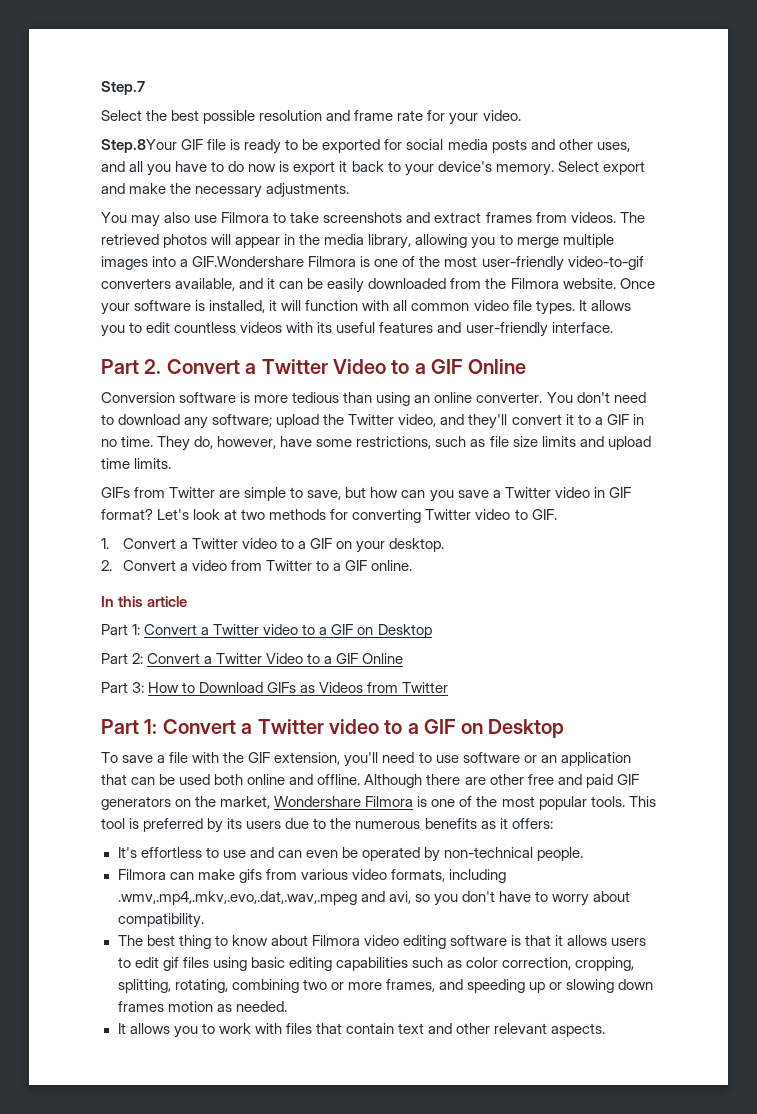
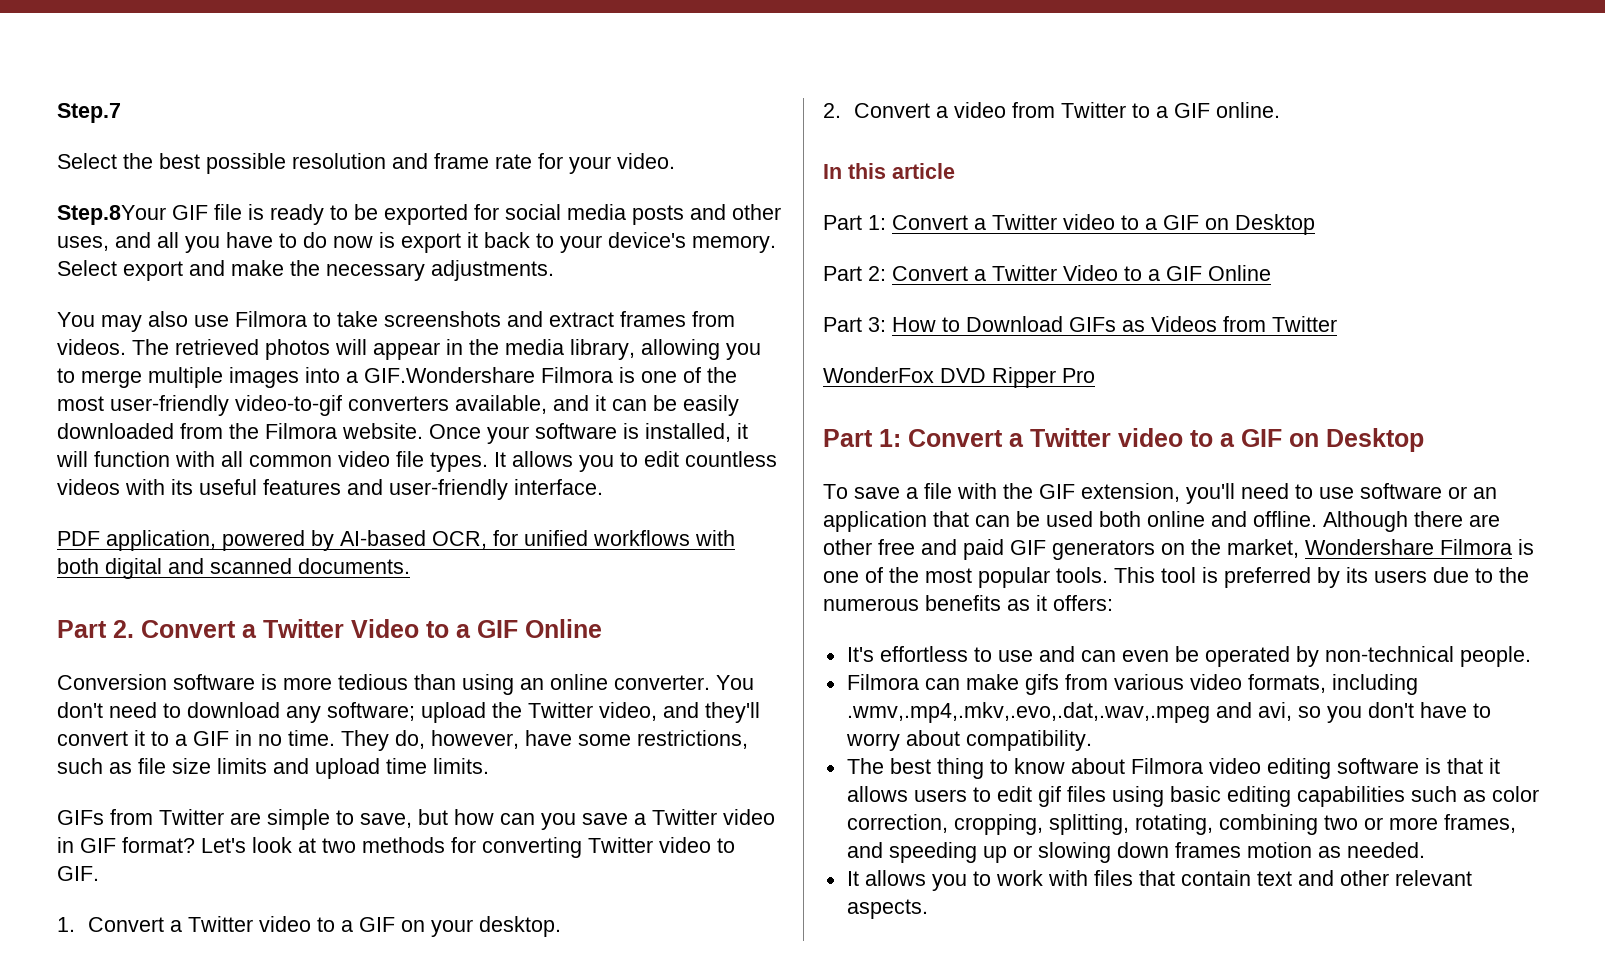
(613, 327) none -> [57,530,735,551] [57,558,410,579] // PDF application, powered by AI-based OCR, for unified workflows with both digital and scanned documents.
(449, 687) none -> [823,367,1095,388] // WonderFox DVD Ripper Pro

